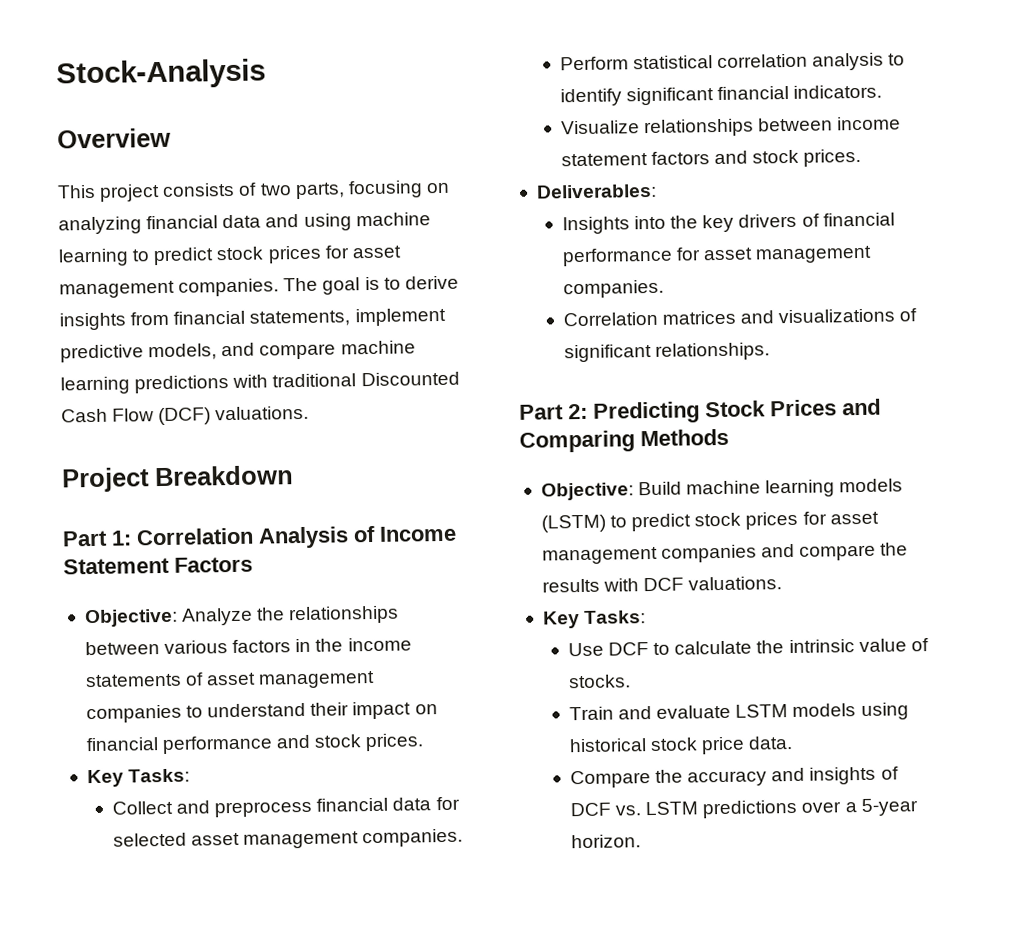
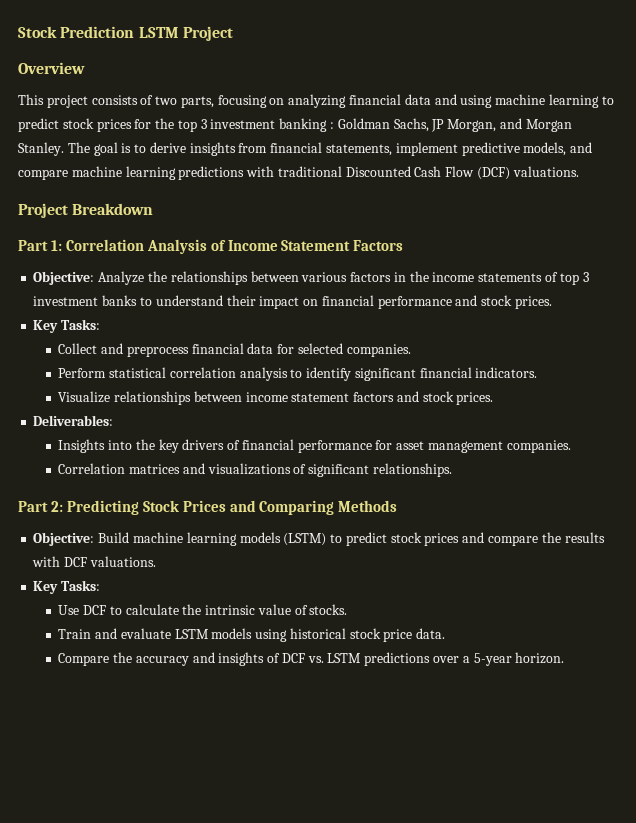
[56,58,266,90] Stock-Analysis -> [18,26,233,41] Stock Prediction LSTM Project
[351,245,401,259] [59,278,280,299] asset management companies. -> [155,118,572,132] [18,142,64,156] the top 3 investment banking : Goldman Sachs, JP Morgan, and Morgan Stanley.
[206,670,376,689] [85,704,182,724] asset management companies -> [559,272,589,285] [33,295,138,306] top 3 investment banks
[191,831,360,849] asset management -> (343, 348) none
[802,511,879,525] [541,544,758,565] for asset management companies -> (460, 539) none

